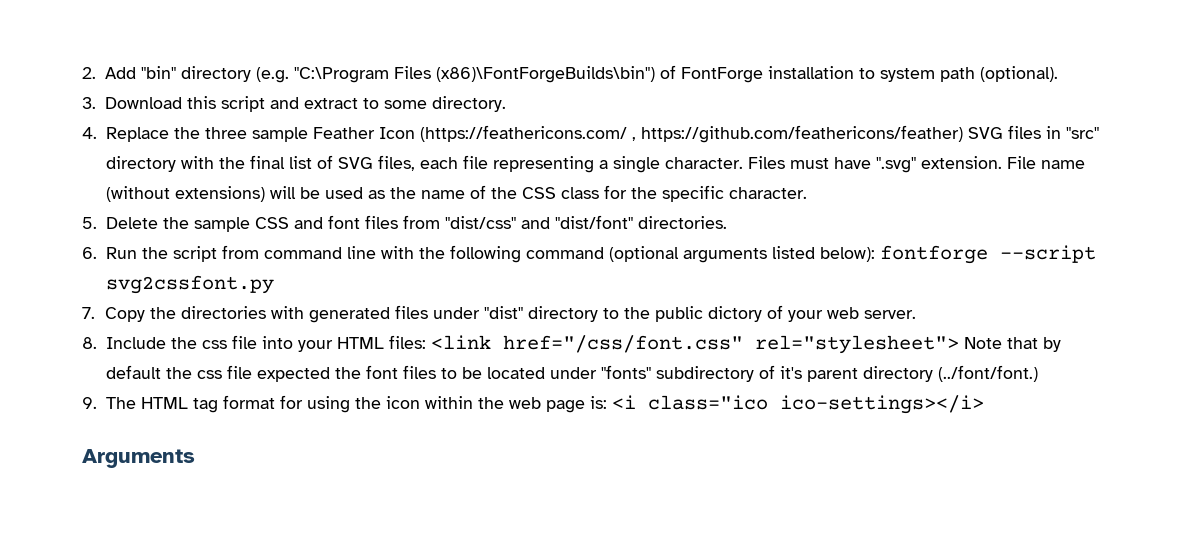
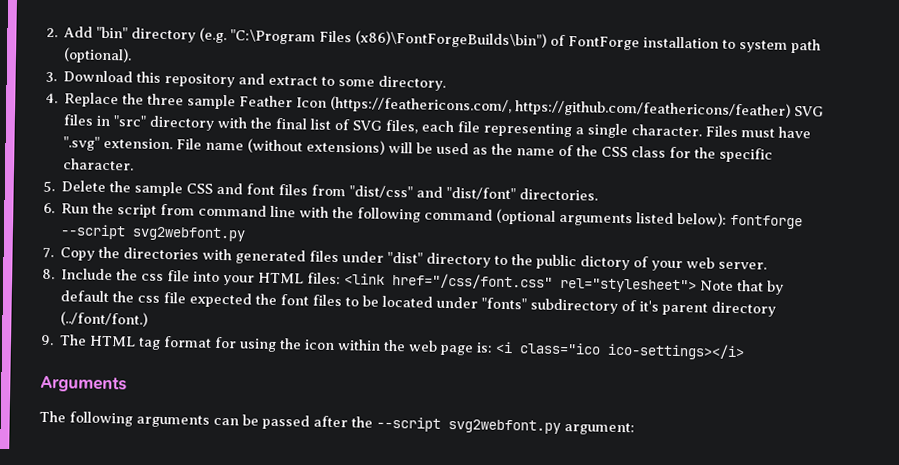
[220,96,265,112] script -> [164,73,236,88] repository
[419,125,636,142] (https://feathericons.com/ , -> [330,95,513,115] (https://feathericons.com/,
[105,275,274,294] svg2cssfont.py -> [132,226,247,242] svg2webfont.py
(195, 458) none -> [39,410,635,436] // The following arguments can be passed after the --script svg2webfont.py argument:

